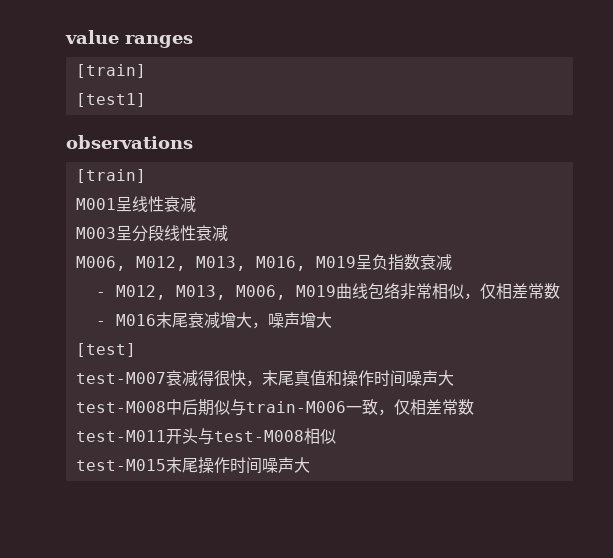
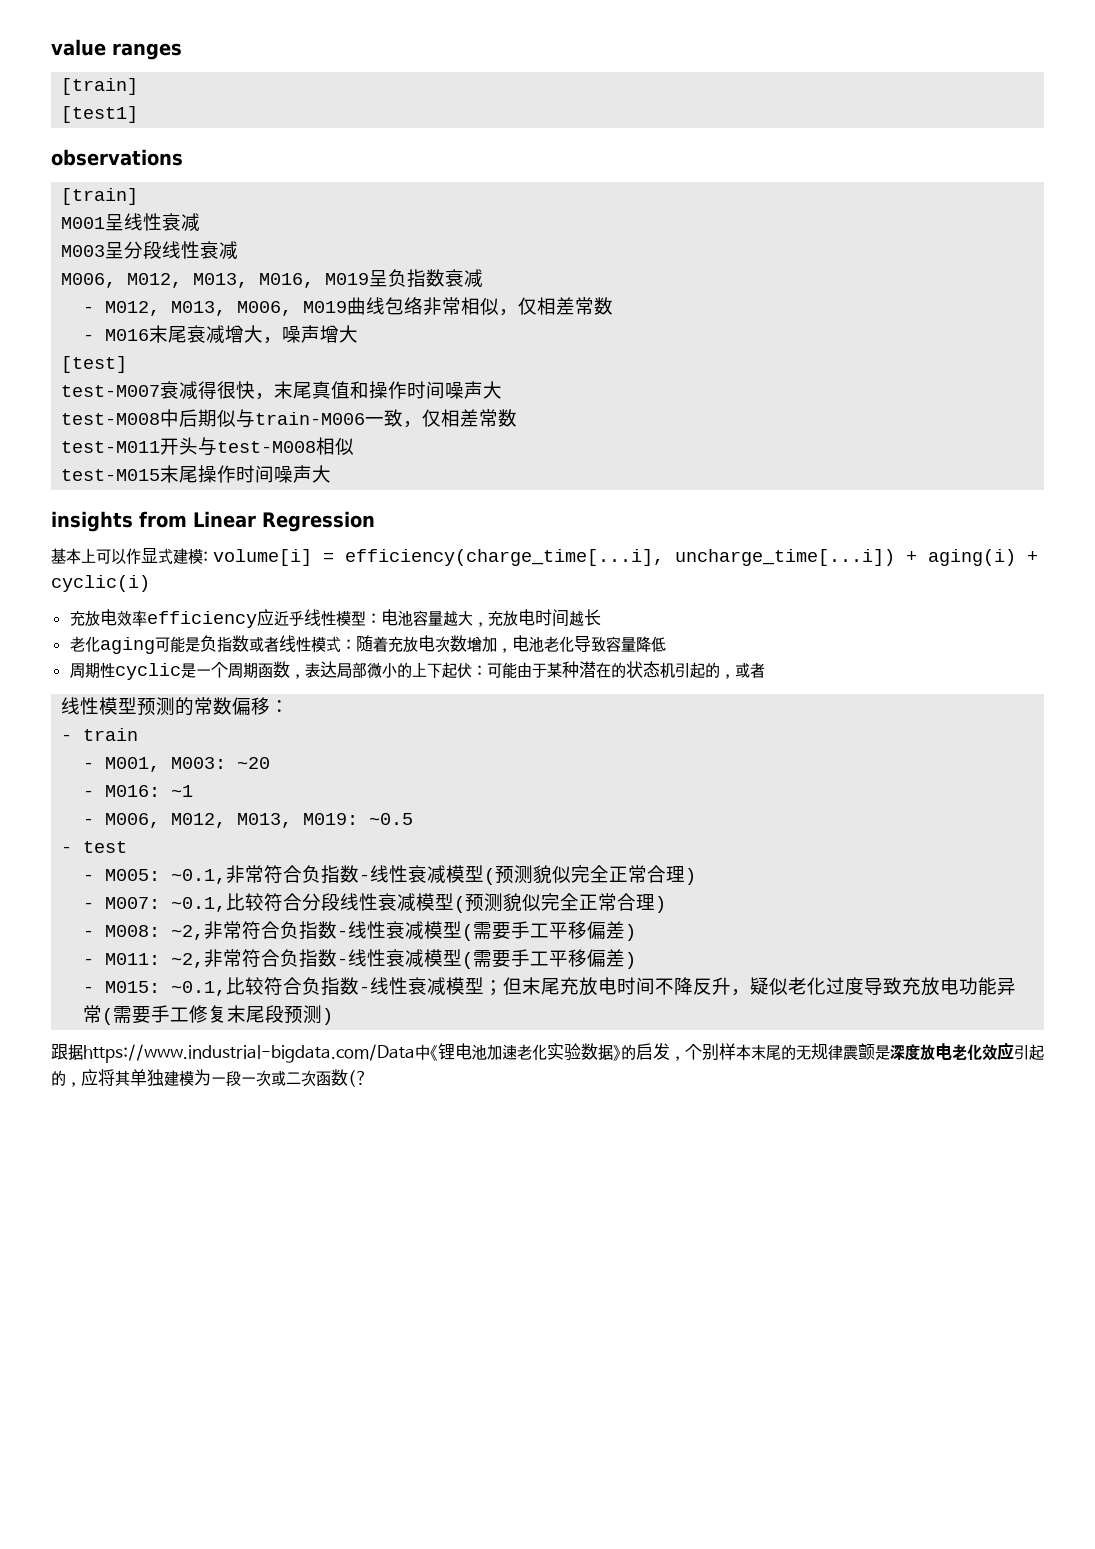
(311, 465) none -> [51,511,375,532] [51,548,1038,566] [51,575,150,592] [69,609,601,628] [69,635,666,654] [69,661,765,680] [61,697,290,716] [61,728,139,741] [83,757,271,772] [83,785,194,797] [83,813,414,828] [61,841,128,853] [83,865,697,885] [83,893,667,913] [83,921,637,941] [83,949,637,969] [83,977,1017,996] [83,1005,334,1025] [51,1042,1044,1063] [51,1069,367,1087] // insights from Linear Regression // 基本上可以作显式建模: volume[i] = efficiency(charge_time[...i], uncharge_time[...i]) + aging(i) + cyclic(i) // 充放电效率efficiency应近乎线性模型：电池容量越大，充放电时间越长 // 老化aging可能是负指数或者线性模式：随着充放电次数增加，电池老化导致容量降低 // 周期性cyclic是一个周期函数，表达局部微小的上下起伏：可能由于某种潜在的状态机引起的，或者 // 线性模型预测的常数偏移： // - train // - M001, M003: ~20 // - M016: ~1 // - M006, M012, M013, M019: ~0.5 // - test // - M005: ~0.1,非常符合负指数-线性衰减模型(预测貌似完全正常合理) // - M007: ~0.1,比较符合分段线性衰减模型(预测貌似完全正常合理) // - M008: ~2,非常符合负指数-线性衰减模型(需要手工平移偏差) // - M011: ~2,非常符合负指数-线性衰减模型(需要手工平移偏差) // - M015: ~0.1,比较符合负指数-线性衰减模型；但末尾充放电时间不降反升，疑似老化过度导致充放电功能异常(需要手工修复末尾段预测) // 跟据https://www.industrial-bigdata.com/Data中《锂电池加速老化实验数据》的启发，个别样本末尾的无规律震颤是深度放电老化效应引起的，应将其单独建模为一段一次或二次函数(?

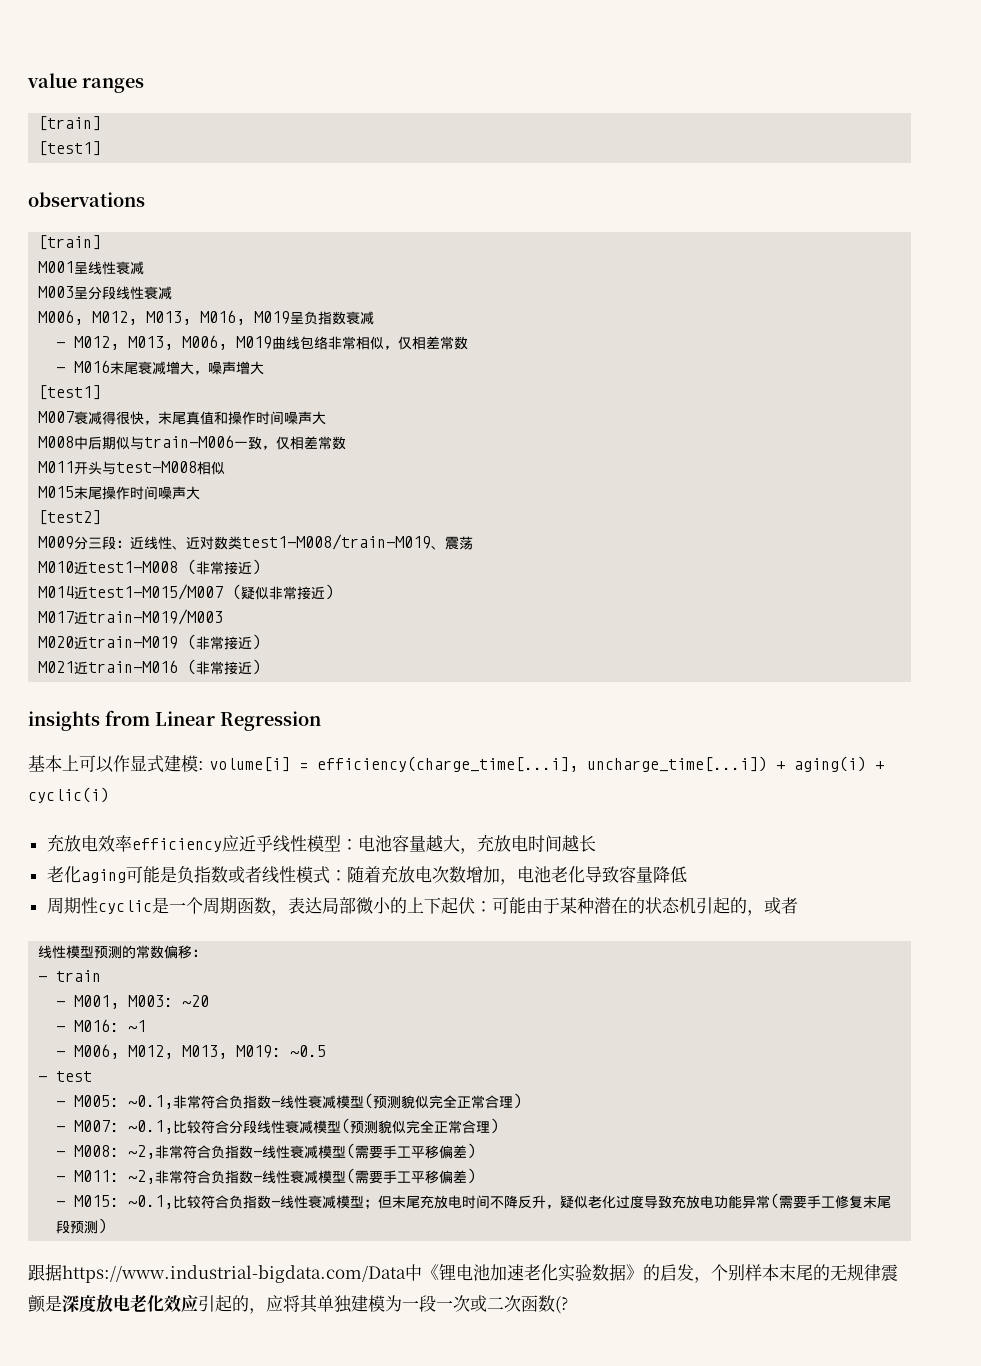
[61,356,128,373] [61,385,161,397] [test] // test-M007 -> [38,385,102,400] [38,411,75,423] [test1] // M007
[61,413,161,425] test-M008 -> [38,436,75,448] M008
[61,441,161,453] test-M011 -> [38,461,75,473] M011
[61,469,161,481] test-M015 -> [38,486,75,498] M015
(332, 474) none -> [38,510,102,525] [38,534,474,550] [38,559,262,575] [38,584,335,600] [38,609,224,625] [38,634,262,650] [38,659,262,675] // [test2] // M009分三段：近线性、近对数类test1-M008/train-M019、震荡 // M010近test1-M008 (非常接近) // M014近test1-M015/M007 (疑似非常接近) // M017近train-M019/M003 // M020近train-M019 (非常接近) // M021近train-M016 (非常接近)

